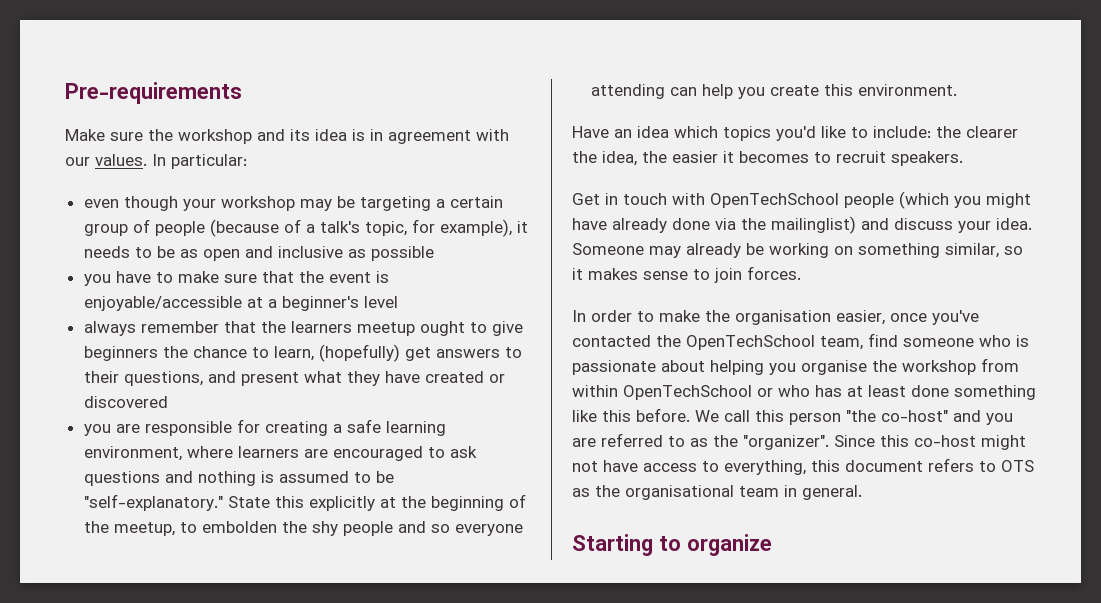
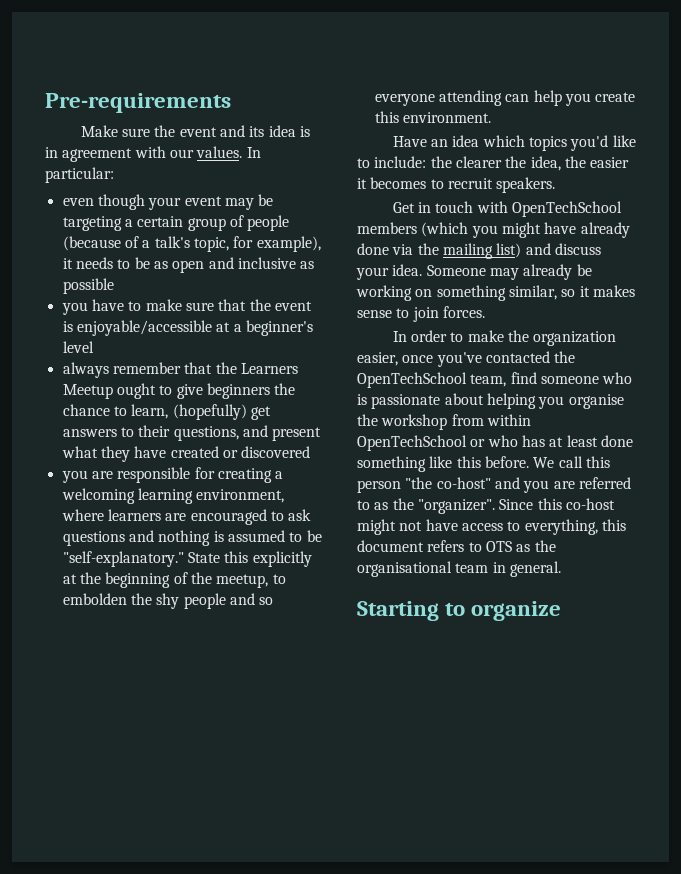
[178,129,252,144] workshop -> [179,127,217,137] event
[220,196,295,211] workshop -> [184,196,222,206] event
[290,321,415,336] learners meetup -> [240,363,298,374] [62,384,113,399] Learners Meetup
[346,419,381,433] safe -> [61,488,135,504] welcoming
[844,193,894,208] people -> [357,222,417,234] members
[771,216,856,234] mailinglist) -> [442,243,522,259] mailing list)
[735,310,831,325] organisation -> [533,331,617,346] organization

